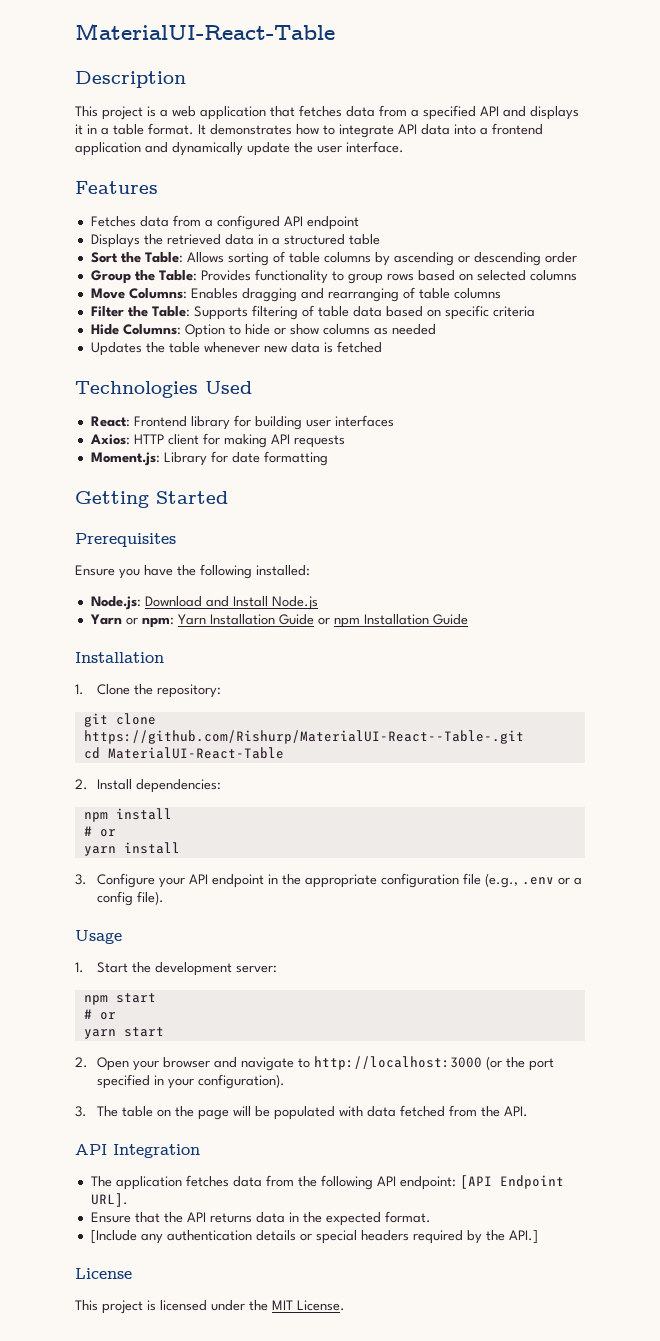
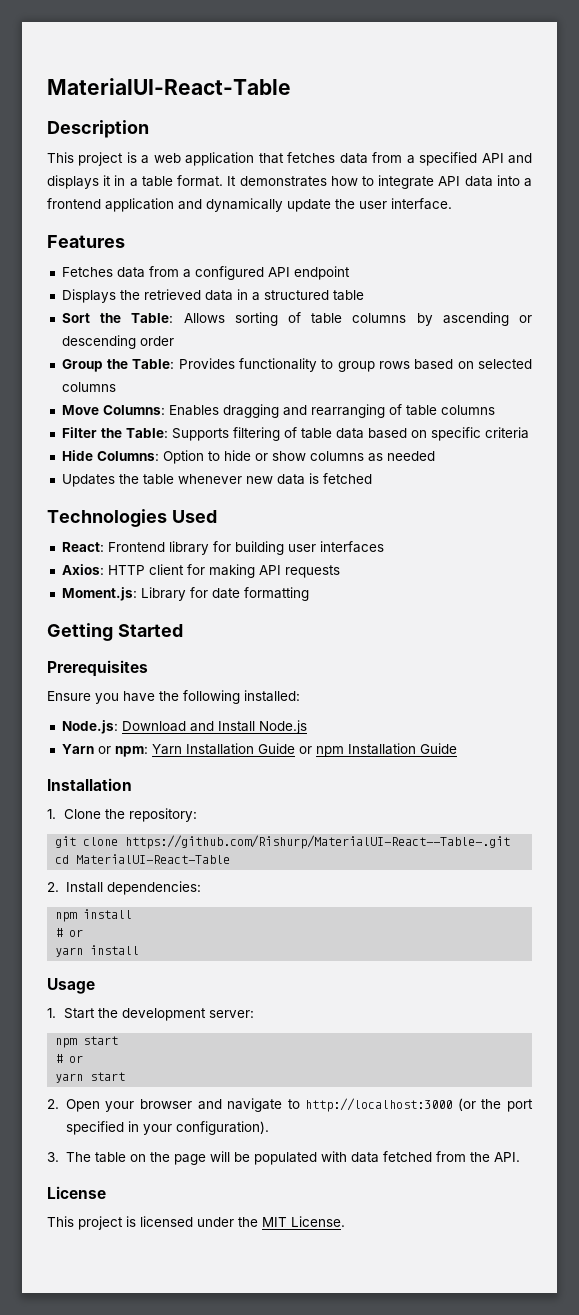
[75,873,583,888] [97,891,165,906] // 3. Configure your API endpoint in the appropriate configuration file (e.g., .env or a config file). -> (140, 950) none
[75,1144,200,1158] [90,1175,564,1190] [90,1193,128,1207] [90,1211,431,1226] [90,1230,538,1244] // API Integration // The application fetches data from the following API endpoint: [API Endpoint URL]. // Ensure that the API returns data in the expected format. // [Include any authentication details or special headers required by the API.] -> (520, 1157) none

